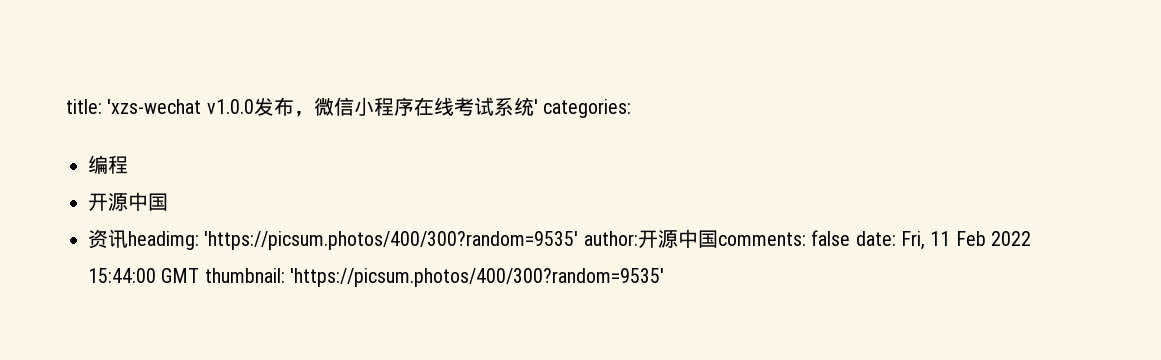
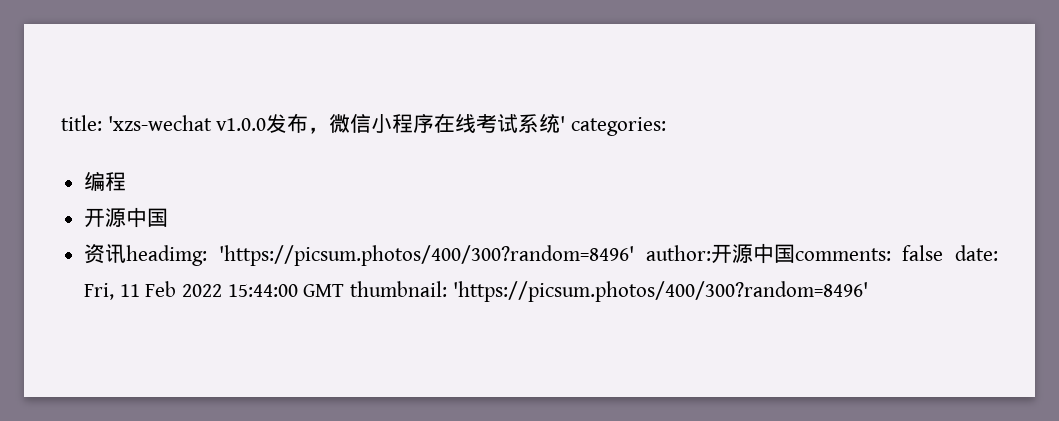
[204,231,579,250] 'https://picsum.photos/400/300?random=9535' -> [218,245,634,266] 'https://picsum.photos/400/300?random=8496'
[290,268,665,287] 'https://picsum.photos/400/300?random=9535' -> [452,281,868,302] 'https://picsum.photos/400/300?random=8496'

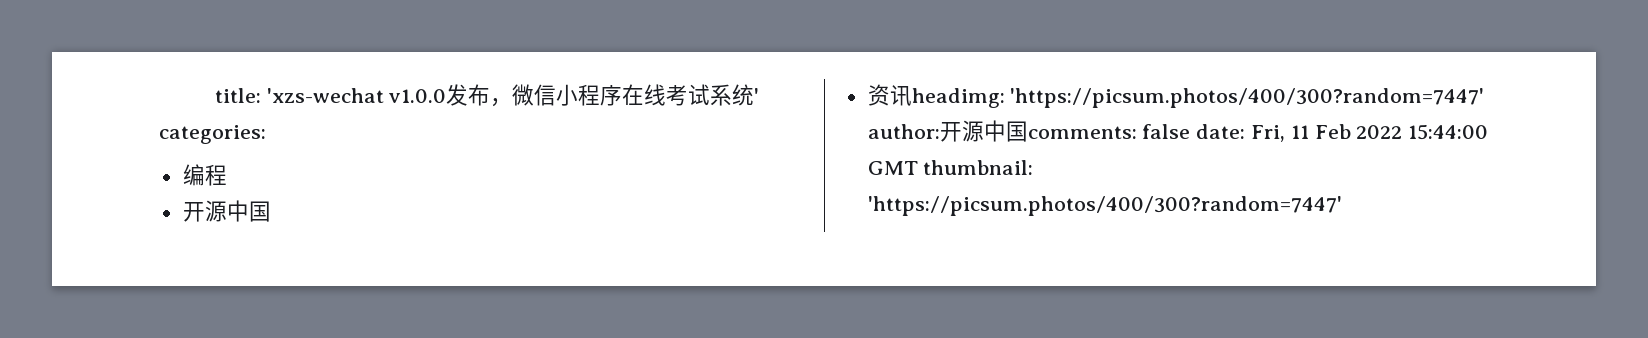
[218,245,634,266] 'https://picsum.photos/400/300?random=8496' -> [1010,88,1485,108] 'https://picsum.photos/400/300?random=7447'
[452,281,868,302] 'https://picsum.photos/400/300?random=8496' -> [867,196,1342,216] 'https://picsum.photos/400/300?random=7447'

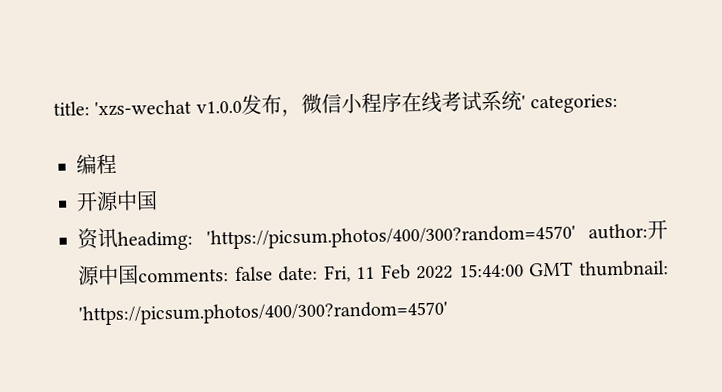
[1010,88,1485,108] 'https://picsum.photos/400/300?random=7447' -> [205,224,576,250] 'https://picsum.photos/400/300?random=4570'
[867,196,1342,216] 'https://picsum.photos/400/300?random=7447' -> [78,300,448,326] 'https://picsum.photos/400/300?random=4570'

